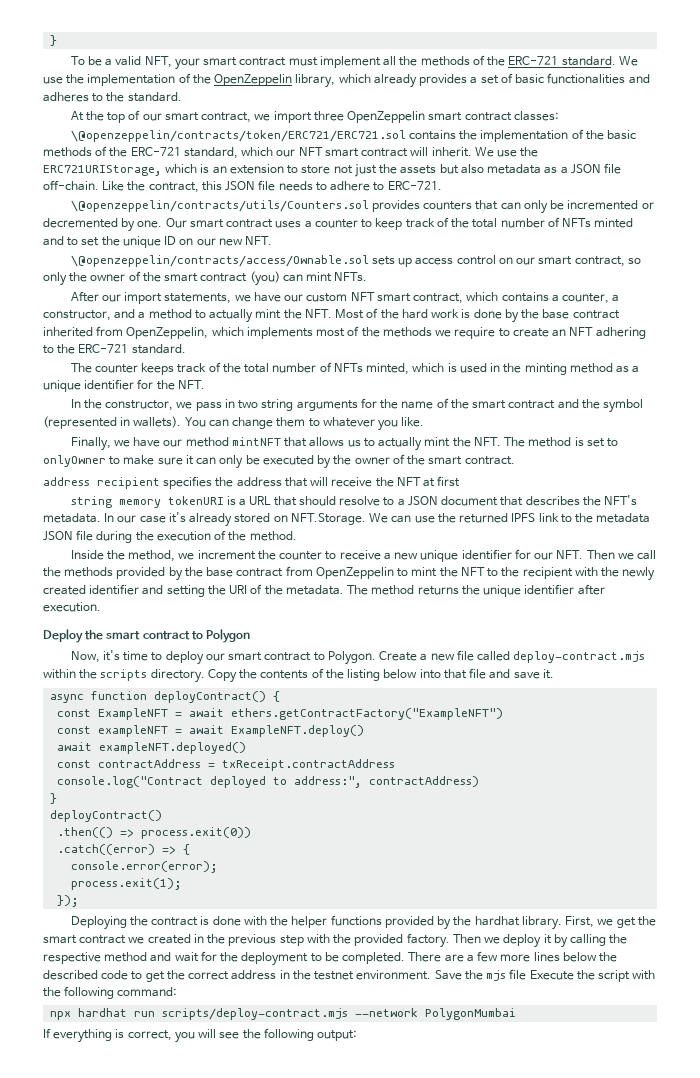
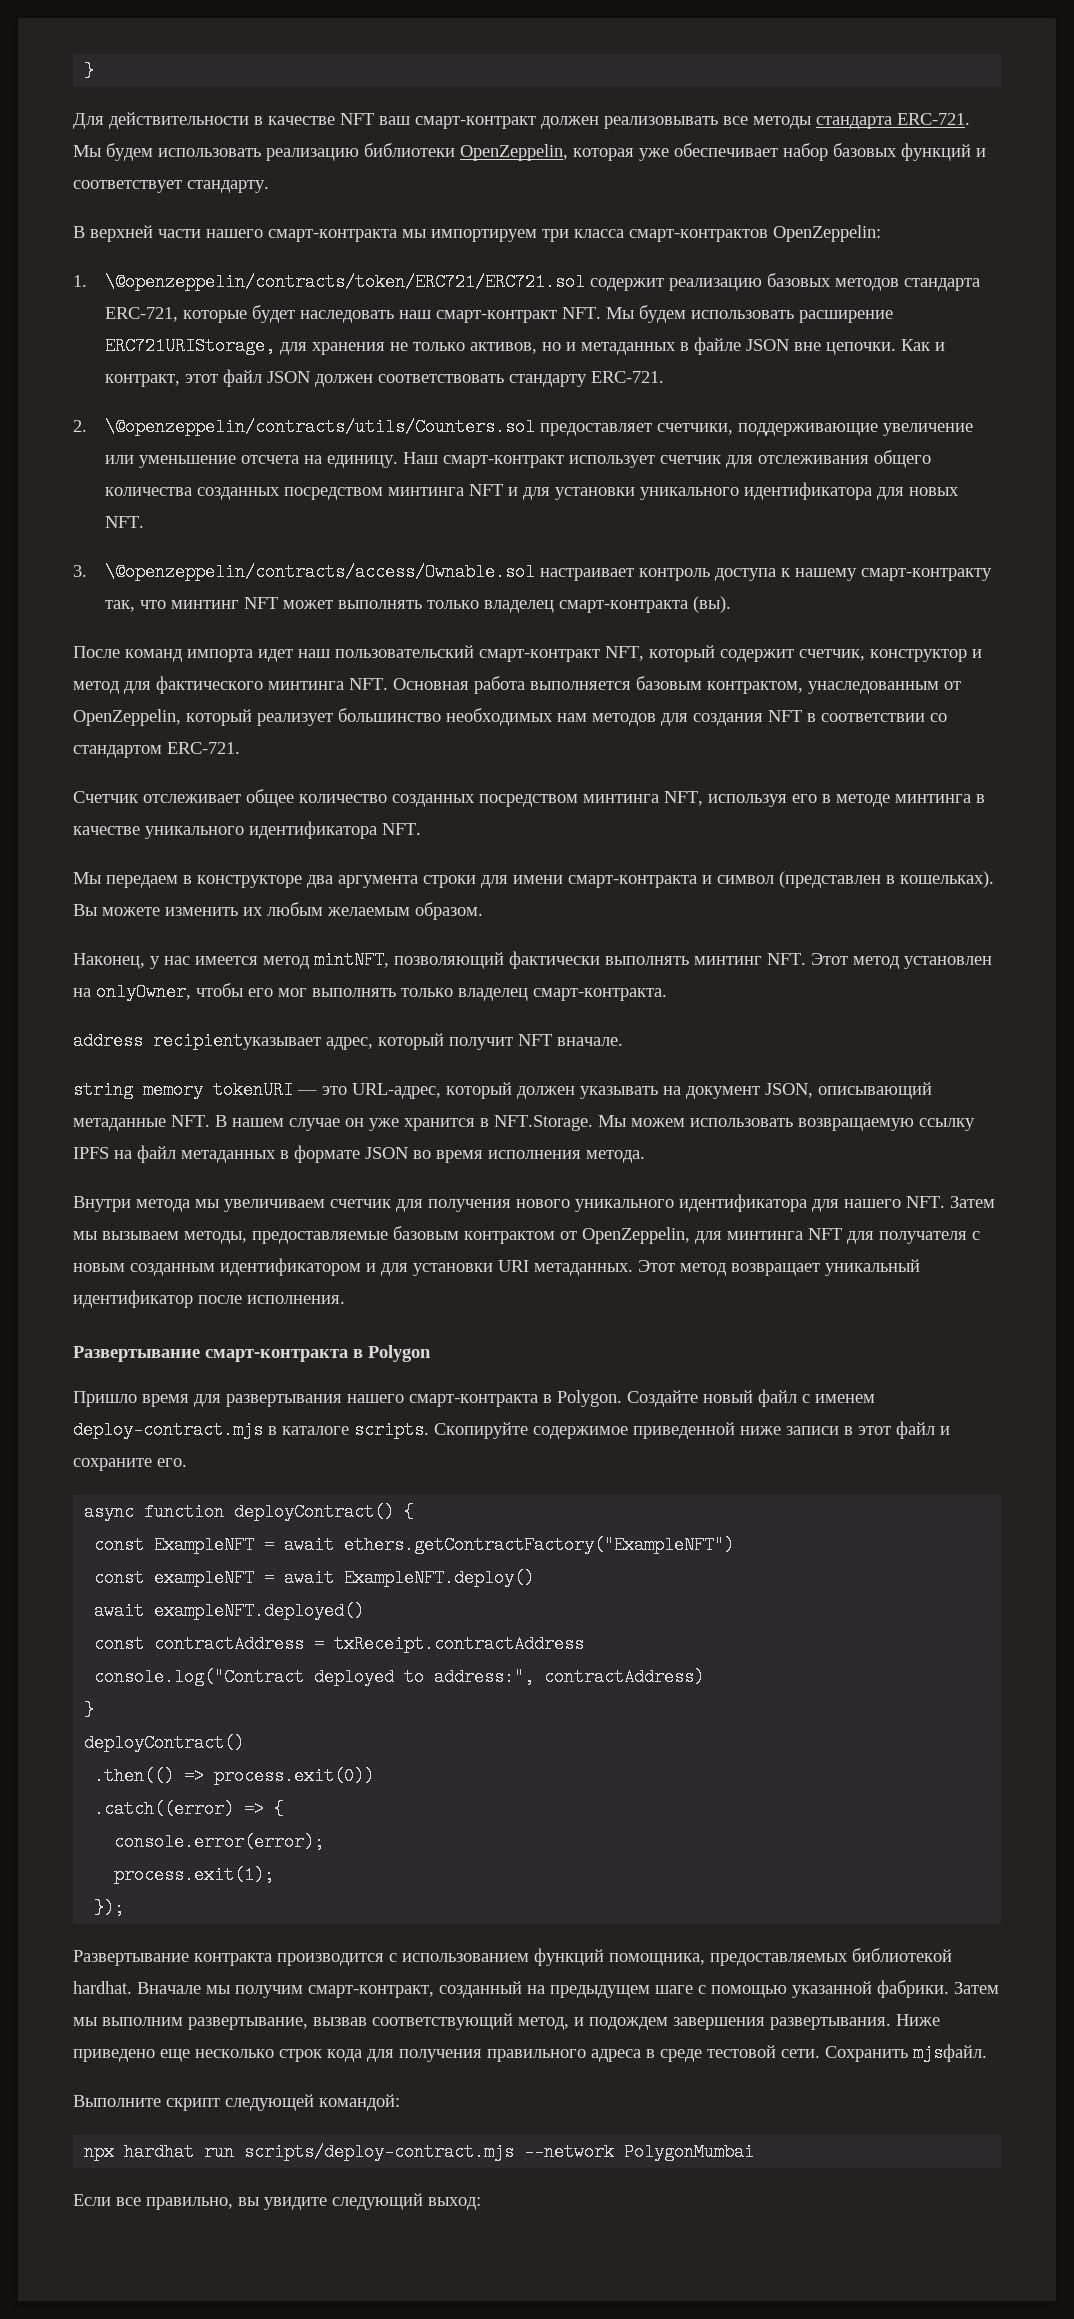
[50,35,58,46] [70,55,638,70] [43,73,650,88] [43,92,182,102] [70,110,559,123] [70,129,637,142] [43,146,539,159] [43,163,622,177] [43,180,442,193] [70,200,654,214] [43,217,634,232] [43,236,273,248] [70,255,641,267] [43,271,368,286] [70,291,620,304] [43,308,620,323] [43,326,646,339] [43,344,186,354] [70,362,640,375] [43,379,205,392] [70,398,643,413] [43,416,425,431] [70,437,618,451] [43,454,515,469] [43,476,461,489] [70,495,638,508] [43,512,651,527] [43,530,297,543] [70,549,656,562] [43,566,656,581] [43,584,605,597] [43,602,101,612] [43,629,251,643] [70,650,646,665] [43,668,554,683] } // To be a valid NFT, your smart contract must implement all the methods of the ERC-721 standard. We use the implementation of the OpenZeppelin library, which already provides a set of basic functionalities and adheres to the standard. // At the top of our smart contract, we import three OpenZeppelin smart contract classes: // \@openzeppelin/contracts/token/ERC721/ERC721.sol contains the implementation of the basic methods of the ERC-721 standard, which our NFT smart contract will inherit. We use the ERC721URIStorage, which is an extension to store not just the assets but also metadata as a JSON file off-chain. Like the contract, this JSON file needs to adhere to ERC-721. // \@openzeppelin/contracts/utils/Counters.sol provides counters that can only be incremented or decremented by one. Our smart contract uses a counter to keep track of the total number of NFTs minted and to set the unique ID on our new NFT. // \@openzeppelin/contracts/access/Ownable.sol sets up access control on our smart contract, so only the owner of the smart contract (you) can mint NFTs. // After our import statements, we have our custom NFT smart contract, which contains a counter, a constructor, and a method to actually mint the NFT. Most of the hard work is done by the base contract inherited from OpenZeppelin, which implements most of the methods we require to create an NFT adhering to the ERC-721 standard. // The counter keeps track of the total number of NFTs minted, which is used in the minting method as a unique identifier for the NFT. // In the constructor, we pass in two string arguments for the name of the smart contract and the symbol (represented in wallets). You can change them to whatever you like. // Finally, we have our method mintNFT that allows us to actually mint the NFT. The method is set to onlyOwner to make sure it can only be executed by the owner of the smart contract. // address recipient specifies the address that will receive the NFT at first // string memory tokenURI is a URL that should resolve to a JSON document that describes the NFT's metadata. In our case it's already stored on NFT.Storage. We can use the returned IPFS link to the metadata JSON file during the execution of the method. // Inside the method, we increment the counter to receive a new unique identifier for our NFT. Then we call the methods provided by the base contract from OpenZeppelin to mint the NFT to the recipient with the newly created identifier and setting the URI of the metadata. The method returns the unique identifier after execution. // Deploy the smart contract to Polygon // Now, it's time to deploy our smart contract to Polygon. Create a new file called deploy-contract.mjs within the scripts directory. Copy the contents of the listing below into that file and save it. -> [84,62,95,80] [73,112,970,129] [73,143,986,161] [73,180,269,193] [73,225,881,242] [73,273,980,291] [104,305,893,323] [104,337,945,355] [104,369,664,387] [73,418,973,436] [104,450,931,468] [104,482,959,500] [104,516,144,528] [73,563,992,581] [104,596,731,613] [73,645,982,662] [73,676,961,694] [73,708,947,726] [73,742,240,758] [73,789,985,807] [73,821,421,839] [73,871,994,888] [73,902,483,920] [73,951,992,969] [73,983,667,1001] [73,1032,623,1050] [73,1081,932,1099] [73,1115,975,1131] [73,1145,645,1163] [73,1194,995,1212] [73,1226,980,1244] [73,1258,920,1276] [73,1290,345,1308] [73,1345,431,1362] [73,1389,875,1407] [73,1421,950,1439] [73,1458,187,1471] } // Для действительности в качестве NFT ваш смарт-контракт должен реализовывать все методы стандарта ERC-721. Мы будем использовать реализацию библиотеки OpenZeppelin, которая уже обеспечивает набор базовых функций и соответствует стандарту. // В верхней части нашего смарт-контракта мы импортируем три класса смарт-контрактов OpenZeppelin: // 1. \@openzeppelin/contracts/token/ERC721/ERC721.sol содержит реализацию базовых методов стандарта ERC-721, которые будет наследовать наш смарт-контракт NFT. Мы будем использовать расширение ERC721URIStorage, для хранения не только активов, но и метаданных в файле JSON вне цепочки. Как и контракт, этот файл JSON должен соответствовать стандарту ERC-721. // 2. \@openzeppelin/contracts/utils/Counters.sol предоставляет счетчики, поддерживающие увеличение или уменьшение отсчета на единицу. Наш смарт-контракт использует счетчик для отслеживания общего количества созданных посредством минтинга NFT и для установки уникального идентификатора для новых NFT. // 3. \@openzeppelin/contracts/access/Ownable.sol настраивает контроль доступа к нашему смарт-контракту так, что минтинг NFT может выполнять только владелец смарт-контракта (вы). // После команд импорта идет наш пользовательский смарт-контракт NFT, который содержит счетчик, конструктор и метод для фактического минтинга NFT. Основная работа выполняется базовым контрактом, унаследованным от OpenZeppelin, который реализует большинство необходимых нам методов для создания NFT в соответствии со стандартом ERC-721. // Счетчик отслеживает общее количество созданных посредством минтинга NFT, используя его в методе минтинга в качестве уникального идентификатора NFT. // Мы передаем в конструкторе два аргумента строки для имени смарт-контракта и символ (представлен в кошельках). Вы можете изменить их любым желаемым образом. // Наконец, у нас имеется метод mintNFT, позволяющий фактически выполнять минтинг NFT. Этот метод установлен на onlyOwner, чтобы его мог выполнять только владелец смарт-контракта. // address recipientуказывает адрес, который получит NFT вначале. // string memory tokenURI — это URL-адрес, который должен указывать на документ JSON, описывающий метаданные NFT. В нашем случае он уже хранится в NFT.Storage. Мы можем использовать возвращаемую ссылку IPFS на файл метаданных в формате JSON во время исполнения метода. // Внутри метода мы увеличиваем счетчик для получения нового уникального идентификатора для нашего NFT. Затем мы вызываем методы, предоставляемые базовым контрактом от OpenZeppelin, для минтинга NFT для получателя с новым созданным идентификатором и для установки URI метаданных. Этот метод возвращает уникальный идентификатор после исполнения. // Развертывание смарт-контракта в Polygon // Пришло время для развертывания нашего смарт-контракта в Polygon. Создайте новый файл с именем deploy-contract.mjs в каталоге scripts. Скопируйте содержимое приведенной ниже записи в этот файл и сохраните его.
[70,915,656,930] [43,933,628,948] [43,951,618,966] [43,969,656,982] [43,986,178,999] Deploying the contract is done with the helper functions provided by the hardhat library. First, we get the smart contract we created in the previous step with the provided factory. Then we deploy it by calling the respective method and wait for the deployment to be completed. There are a few more lines below the described code to get the correct address in the testnet environment. Save the mjs file Execute the script with the following command: -> [73,1948,952,1966] [73,1980,999,1998] [73,2013,940,2030] [73,2044,987,2062] [73,2094,400,2111] Развертывание контракта производится с использованием функций помощника, предоставляемых библиотекой hardhat. Вначале мы получим смарт-контракт, созданный на предыдущем шаге с помощью указанной фабрики. Затем мы выполним развертывание, вызвав соответствующий метод, и подождем завершения развертывания. Ниже приведено еще несколько строк кода для получения правильного адреса в среде тестовой сети. Сохранить mjsфайл. // Выполните скрипт следующей командой:
[43,1028,358,1043] If everything is correct, you will see the following output: -> [73,2193,481,2210] Если все правильно, вы увидите следующий выход:

